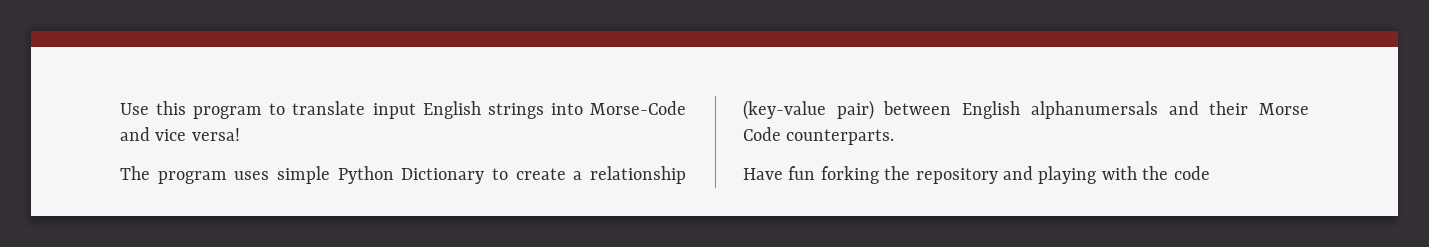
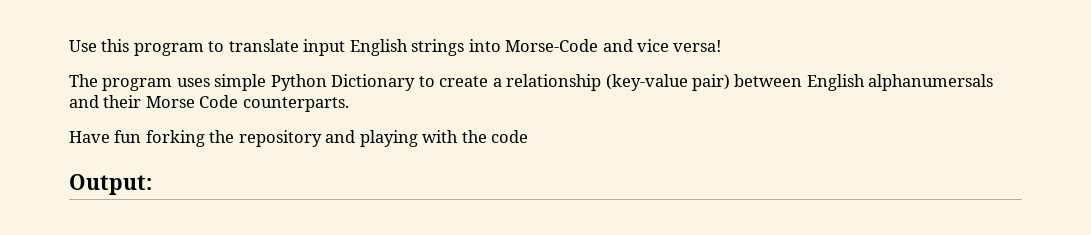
(1210, 173) none -> [69,174,152,195] // Output:

